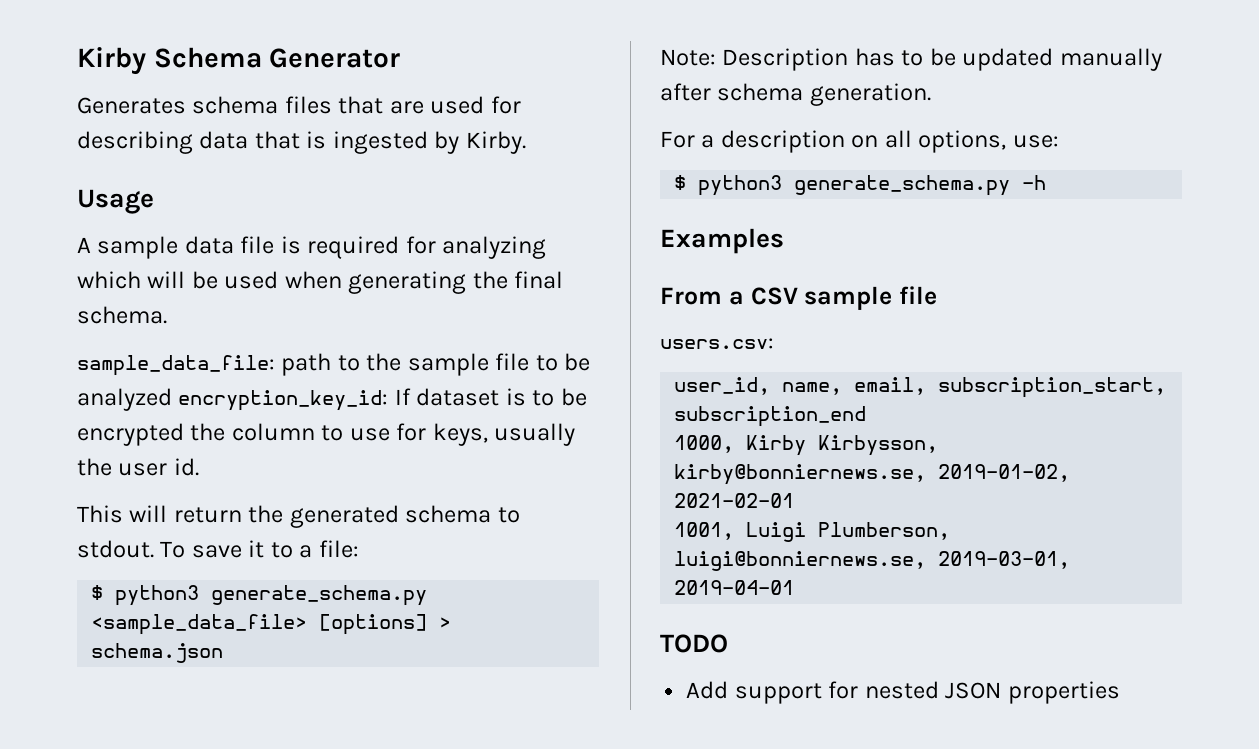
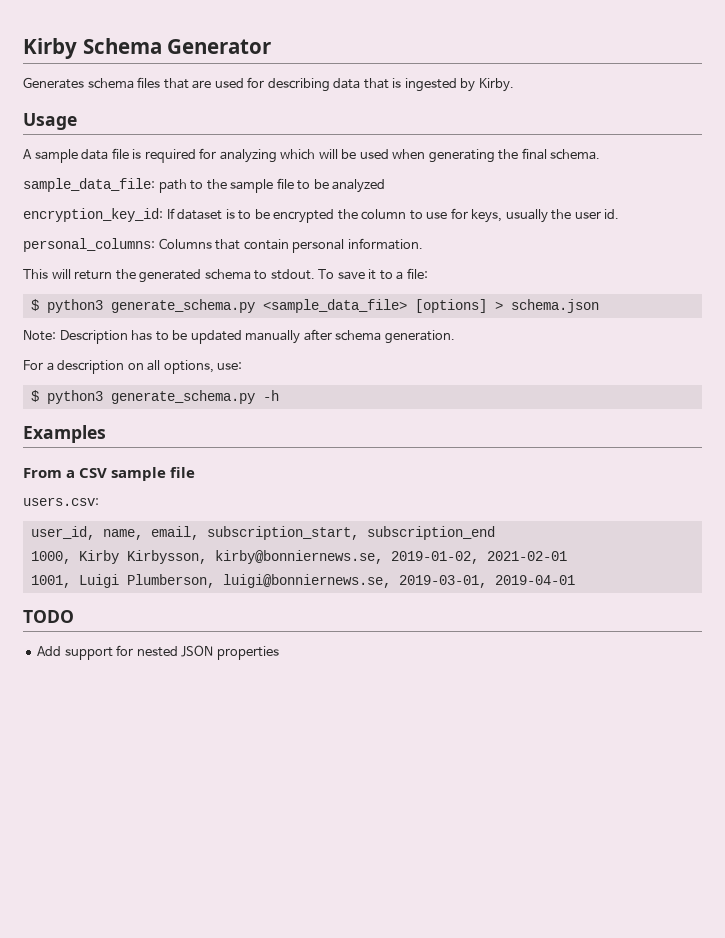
(172, 399) none -> (386, 186) //
(199, 467) none -> [23,238,423,253] // personal_columns: Columns that contain personal information.

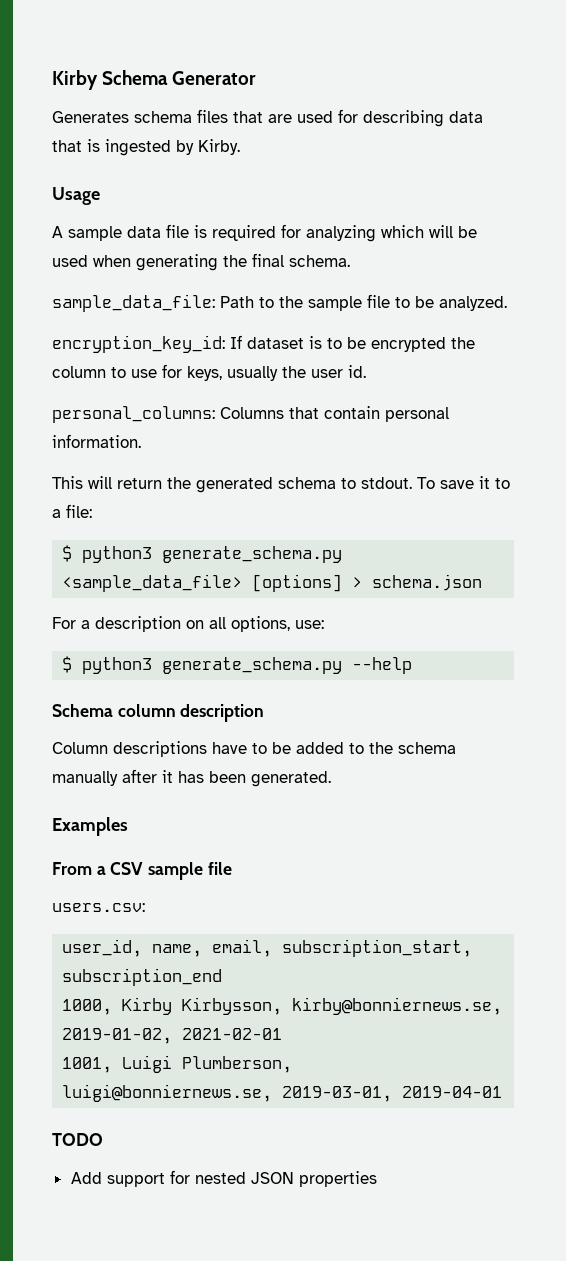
[158,179,187,193] path -> [220,296,254,308] Path
[332,179,386,193] analyzed -> [439,296,507,311] analyzed.
[23,329,455,344] // Note: Description has to be updated manually after schema generation. -> (483, 582) none
[262,390,279,401] -h -> [352,657,413,674] [52,704,265,722] [52,741,456,757] [52,769,331,787] --help // Schema column description // Column descriptions have to be added to the schema manually after it has been generated.

